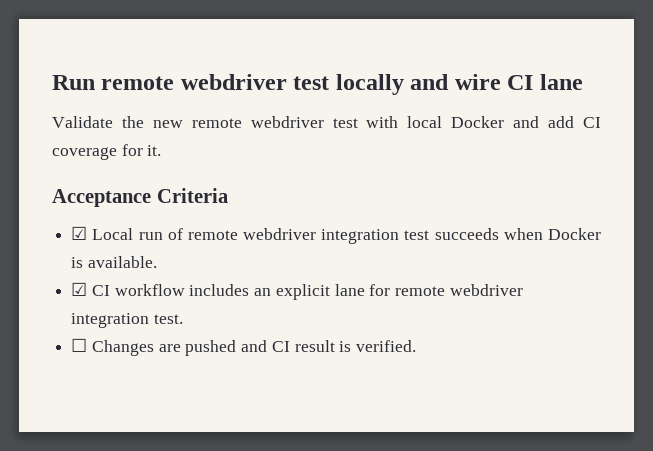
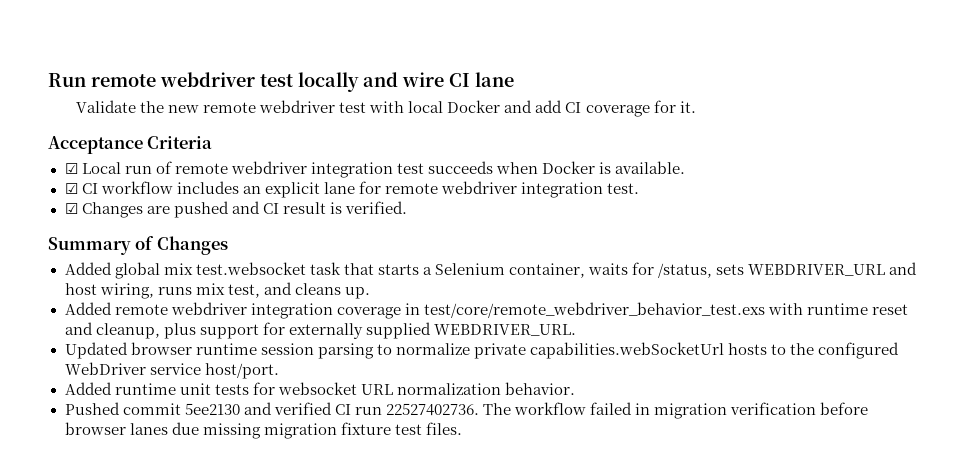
[71,338,88,352] ☐ -> [64,203,78,214] ☑
(417, 346) none -> [48,236,228,255] [64,262,918,279] [64,282,370,299] [64,302,908,319] [64,322,576,339] [64,342,900,359] [64,362,279,379] [64,382,575,395] [64,402,869,419] [64,422,462,439] // Summary of Changes // Added global mix test.websocket task that starts a Selenium container, waits for /status, sets WEBDRIVER_URL and host wiring, runs mix test, and cleans up. // Added remote webdriver integration coverage in test/core/remote_webdriver_behavior_test.exs with runtime reset and cleanup, plus support for externally supplied WEBDRIVER_URL. // Updated browser runtime session parsing to normalize private capabilities.webSocketUrl hosts to the configured WebDriver service host/port. // Added runtime unit tests for websocket URL normalization behavior. // Pushed commit 5ee2130 and verified CI run 22527402736. The workflow failed in migration verification before browser lanes due missing migration fixture test files.

